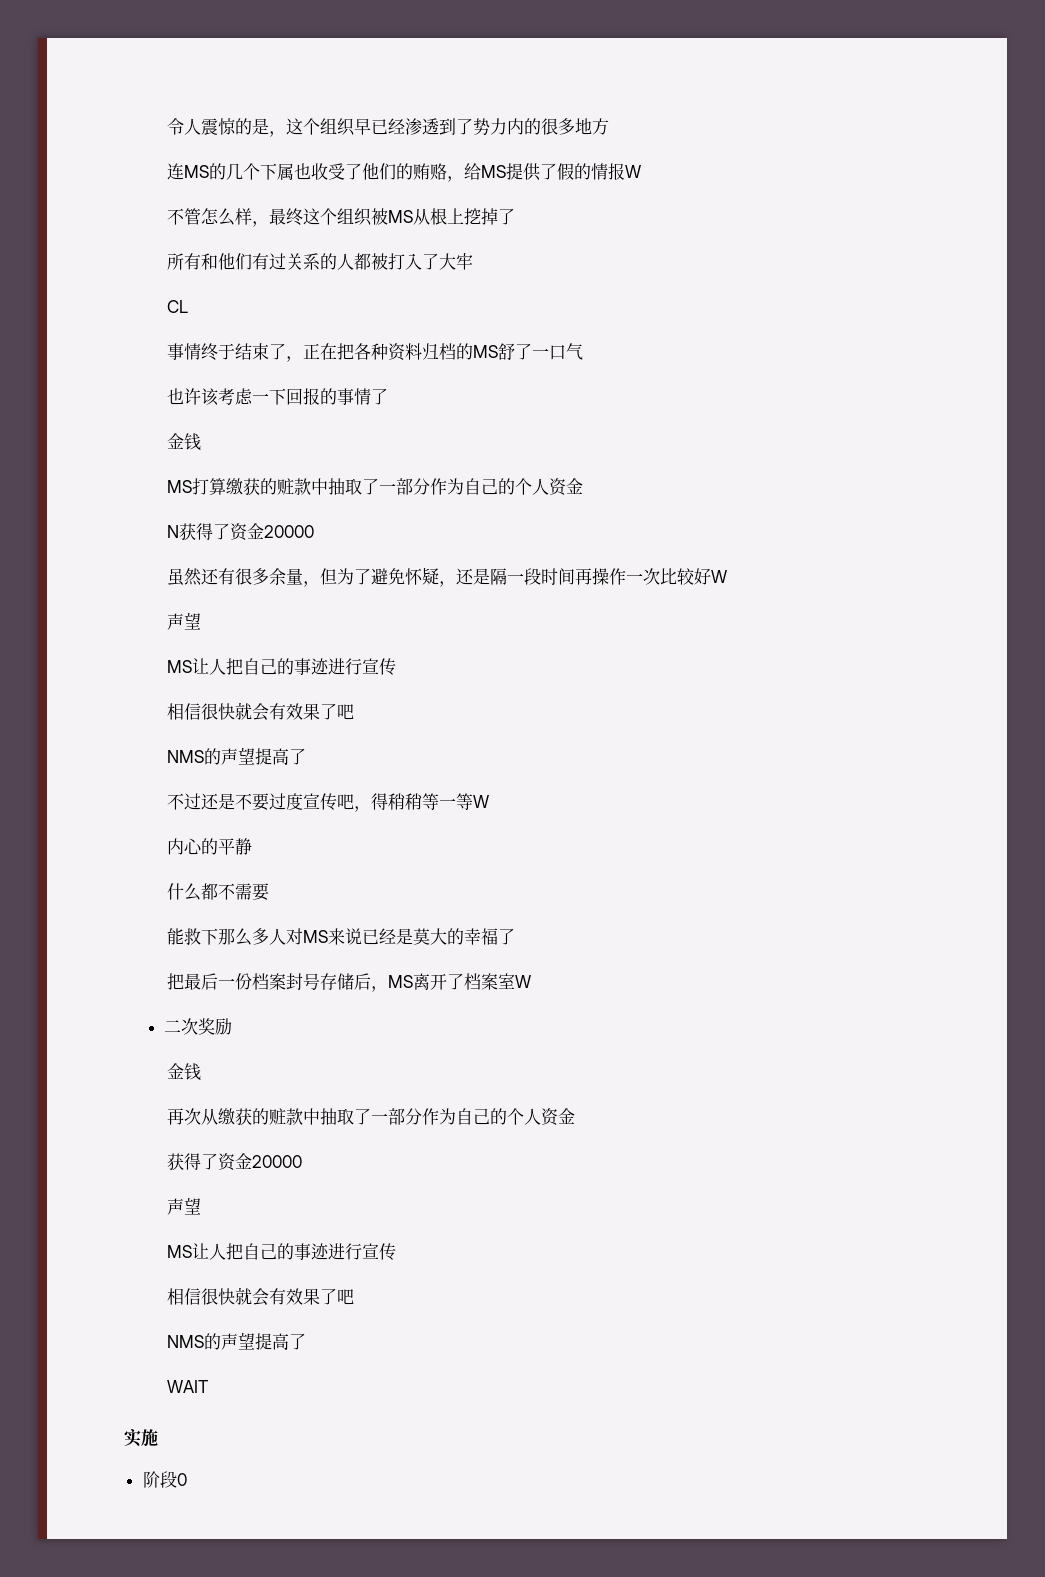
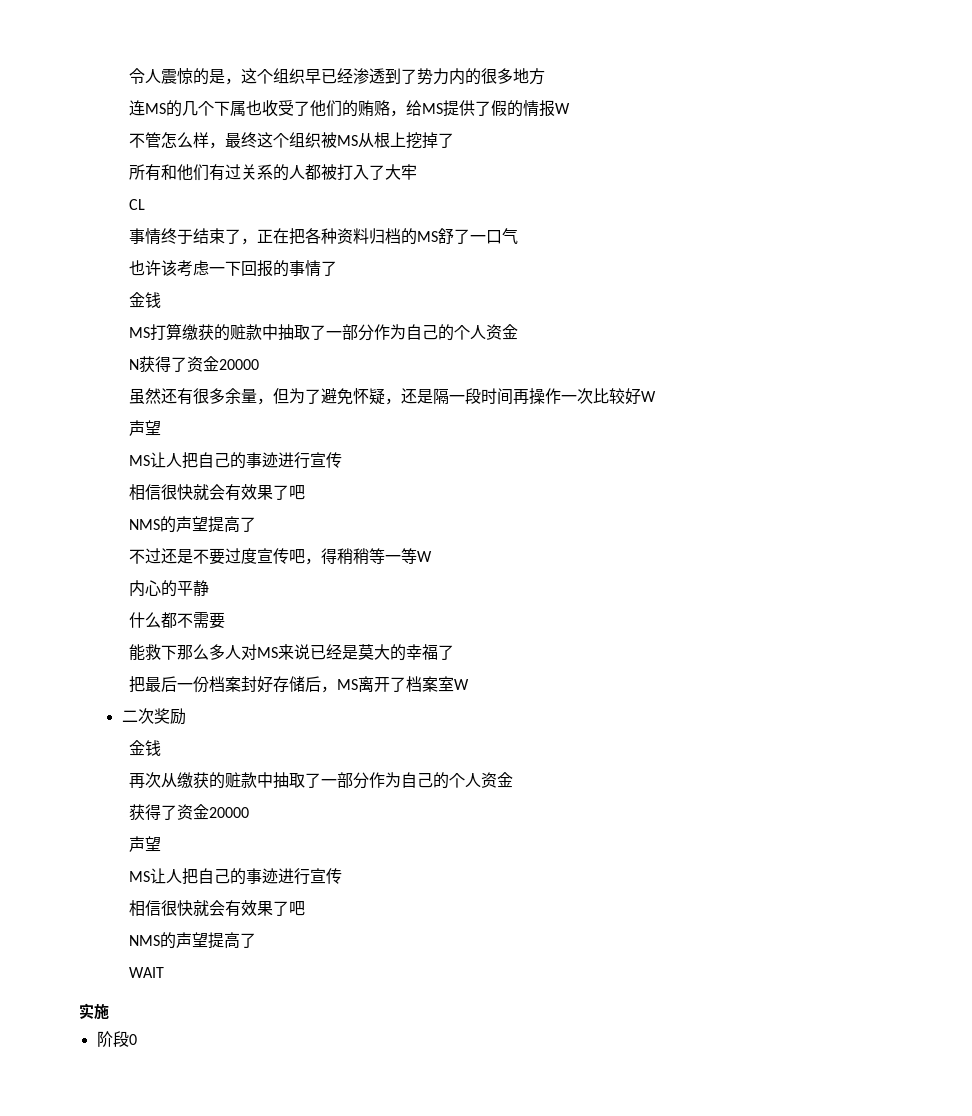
[302,973,320,990] 号 -> [256,676,273,693] 好

